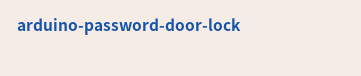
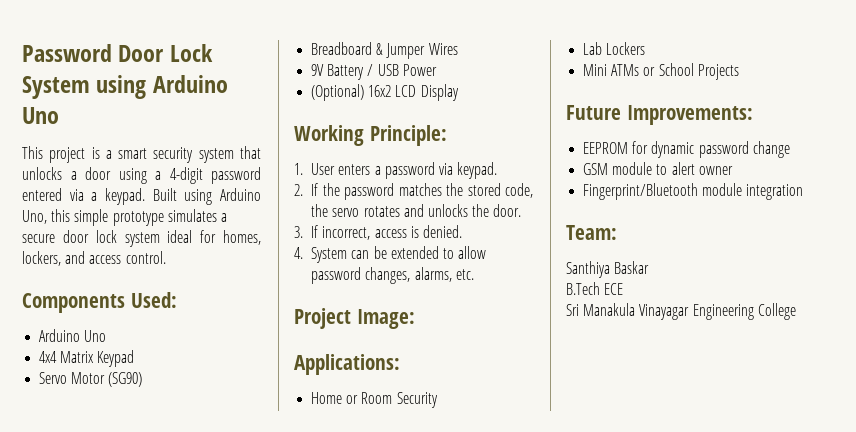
[17,18,241,35] arduino-password-door-lock -> [22,44,213,62] [22,75,228,99] [22,107,59,124] [22,146,261,163] [22,167,261,184] [22,188,261,205] [22,209,227,226] [22,230,261,247] [22,251,166,266] [22,292,177,313] [39,329,107,342] [39,350,135,367] [39,372,143,387] [311,42,458,59] [311,64,437,80] [311,84,459,101] [294,125,447,146] [294,162,498,179] [294,183,533,200] [311,204,522,217] [294,225,462,240] [294,246,487,263] [311,267,474,284] [294,308,415,329] [294,354,400,375] [311,392,438,408] [583,42,646,55] [583,63,739,80] [566,105,753,125] [583,141,790,158] [583,162,733,175] [583,183,804,200] [566,225,617,240] [566,261,650,278] [566,282,624,295] [566,303,796,320] Password Door Lock System using Arduino Uno // This project is a smart security system that unlocks a door using a 4-digit password entered via a keypad. Built using Arduino Uno, this simple prototype simulates a secure door lock system ideal for homes, lockers, and access control. // Components Used: // Arduino Uno // 4x4 Matrix Keypad // Servo Motor (SG90) // Breadboard & Jumper Wires // 9V Battery / USB Power // (Optional) 16x2 LCD Display // Working Principle: // 1. User enters a password via keypad. // 2. If the password matches the stored code, the servo rotates and unlocks the door. // 3. If incorrect, access is denied. // 4. System can be extended to allow password changes, alarms, etc. // Project Image: // Applications: // Home or Room Security // Lab Lockers // Mini ATMs or School Projects // Future Improvements: // EEPROM for dynamic password change // GSM module to alert owner // Fingerprint/Bluetooth module integration // Team: // Santhiya Baskar // B.Tech ECE // Sri Manakula Vinayagar Engineering College

